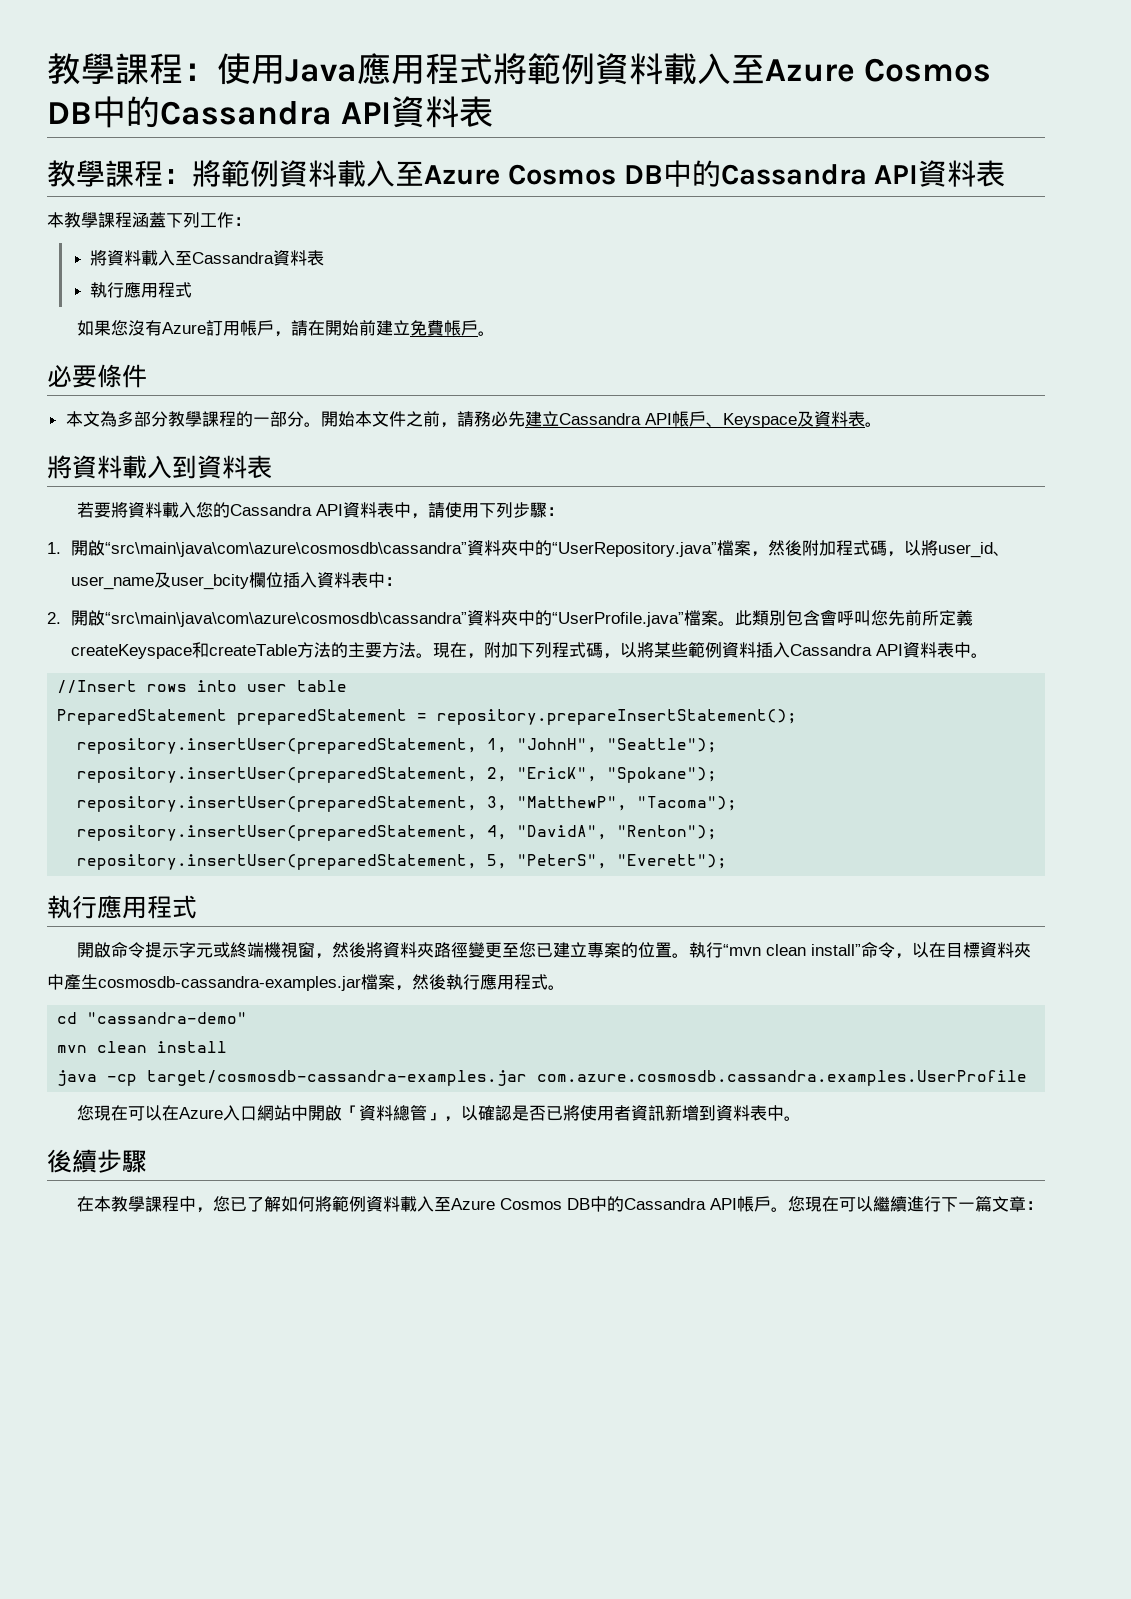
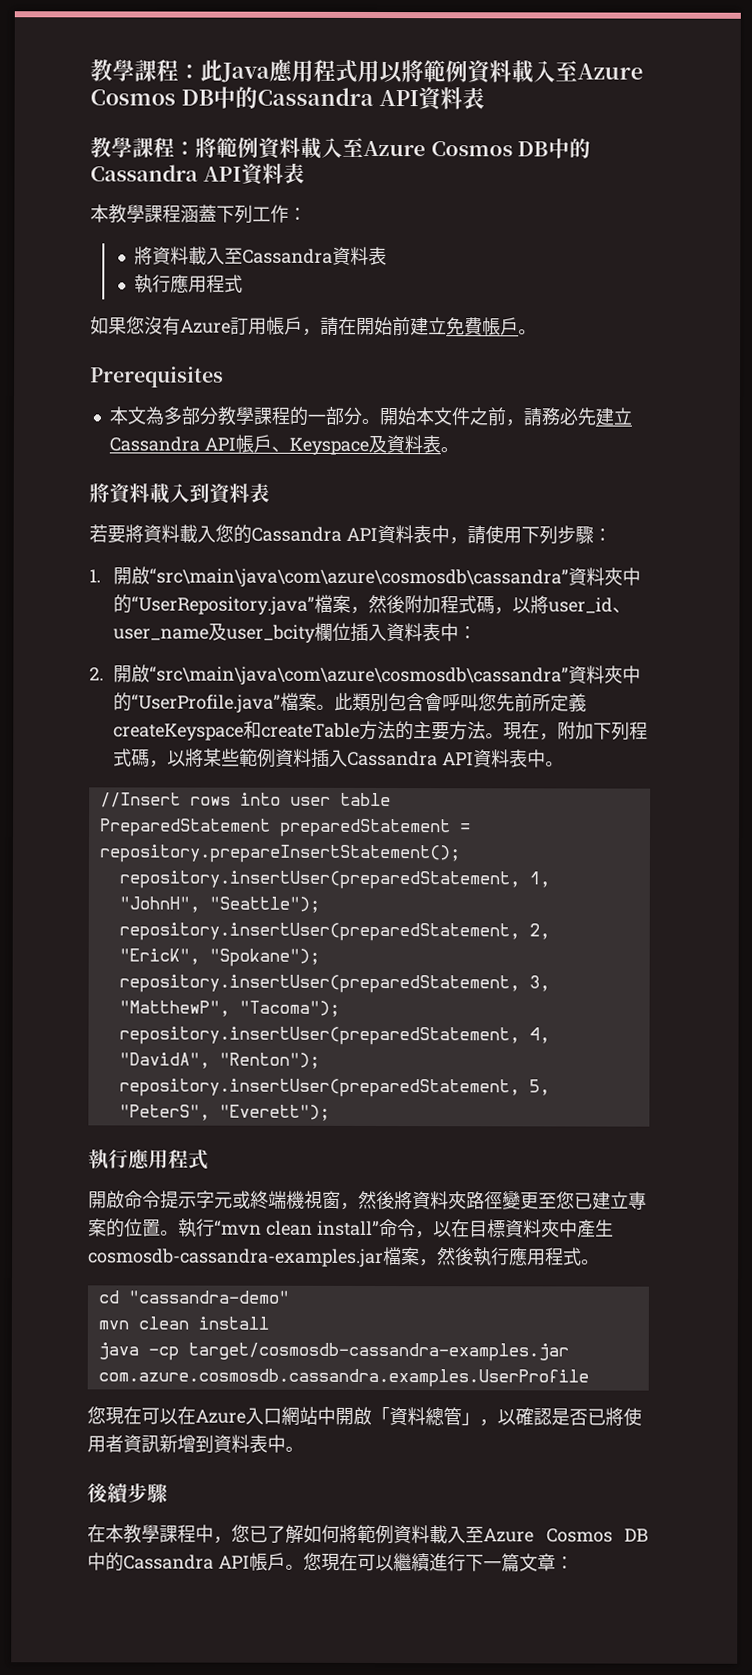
[47,53,285,85] 教學課程：使用 -> [90,59,223,82] 教學課程：此
(493, 69) none -> [357,59,403,84] 用以
[47,364,147,388] 必要條件 -> [90,366,224,388] Prerequisites

